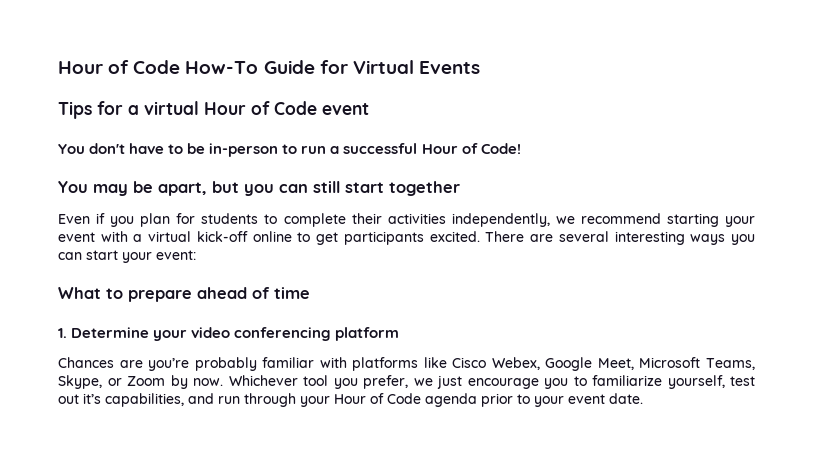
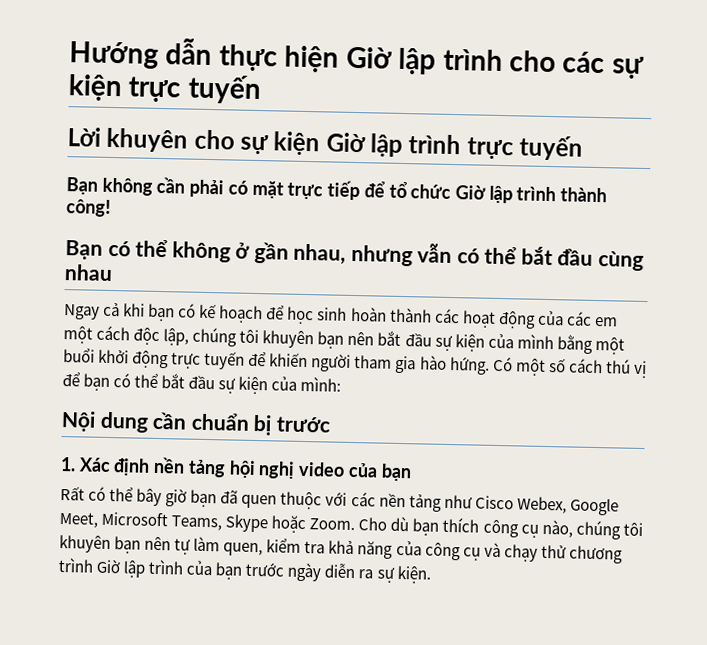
[58,60,480,74] [58,101,369,119] [58,143,521,157] [58,181,460,196] [58,213,755,227] [58,231,755,245] [58,250,196,263] [58,287,310,302] [58,327,400,341] [58,357,447,371] Hour of Code How-To Guide for Virtual Events // Tips for a virtual Hour of Code event // You don't have to be in-person to run a successful Hour of Code! // You may be apart, but you can still start together // Even if you plan for students to complete their activities independently, we recommend starting your event with a virtual kick-off online to get participants excited. There are several interesting ways you can start your event: // What to prepare ahead of time // 1. Determine your video conferencing platform // Chances are you’re probably familiar with platforms like -> [69,38,644,79] [68,74,262,105] [67,127,584,161] [66,176,608,204] [66,199,111,217] [65,239,644,271] [64,264,113,282] [64,302,618,329] [63,325,625,355] [63,348,647,379] [62,372,342,395] [61,411,331,436] [60,456,412,482] [60,486,473,512] Hướng dẫn thực hiện Giờ lập trình cho các sự kiện trực tuyến // Lời khuyên cho sự kiện Giờ lập trình trực tuyến // Bạn không cần phải có mặt trực tiếp để tổ chức Giờ lập trình thành công! // Bạn có thể không ở gần nhau, nhưng vẫn có thể bắt đầu cùng nhau // Ngay cả khi bạn có kế hoạch để học sinh hoàn thành các hoạt động của các em một cách độc lập, chúng tôi khuyên bạn nên bắt đầu sự kiện của mình bằng một buổi khởi động trực tuyến để khiến người tham gia hào hứng. Có một số cách thú vị để bạn có thể bắt đầu sự kiện của mình: // Nội dung cần chuẩn bị trước // 1. Xác định nền tảng hội nghị video của bạn // Rất có thể bây giờ bạn đã quen thuộc với các nền tảng như
[58,375,755,389] [58,393,643,407] Skype, or Zoom by now. Whichever tool you prefer, we just encourage you to familiarize yourself, test out it’s capabilities, and run through your Hour of Code agenda prior to your event date. -> [225,514,643,540] [59,534,623,564] [58,557,431,584] Skype hoặc Zoom. Cho dù bạn thích công cụ nào, chúng tôi khuyên bạn nên tự làm quen, kiểm tra khả năng của công cụ và chạy thử chương trình Giờ lập trình của bạn trước ngày diễn ra sự kiện.

